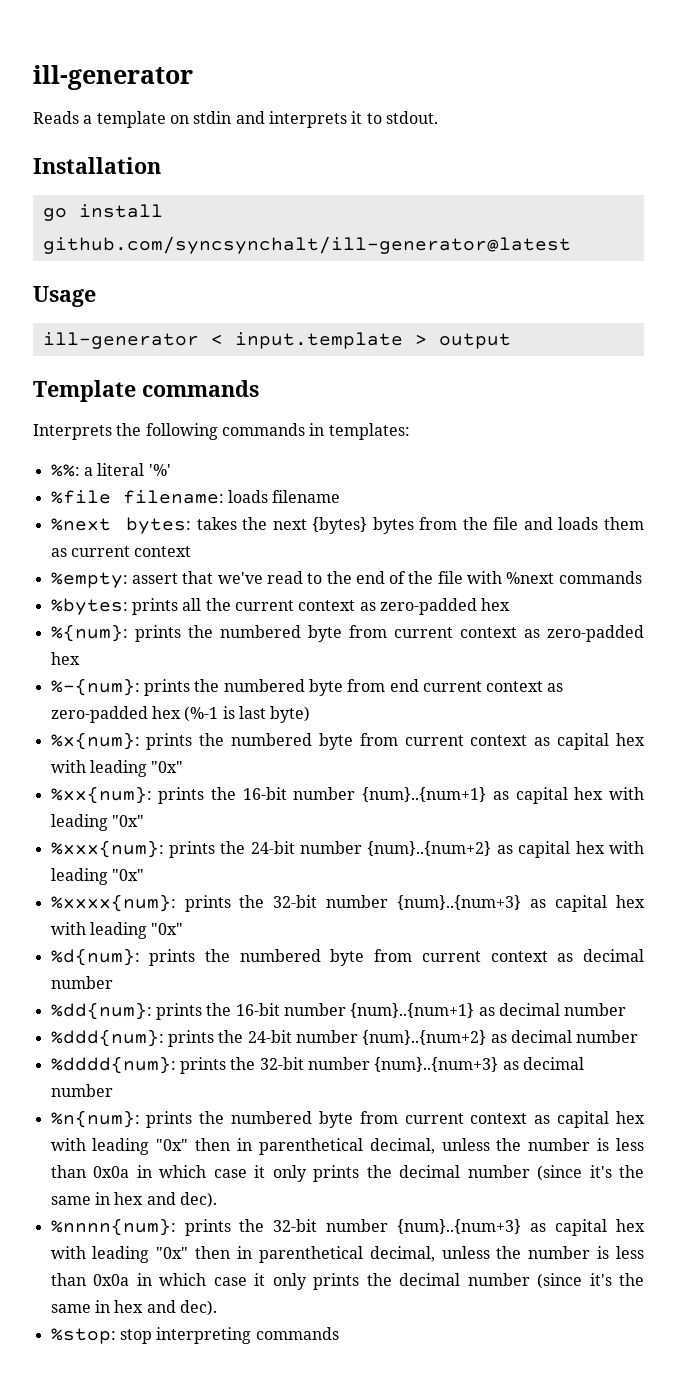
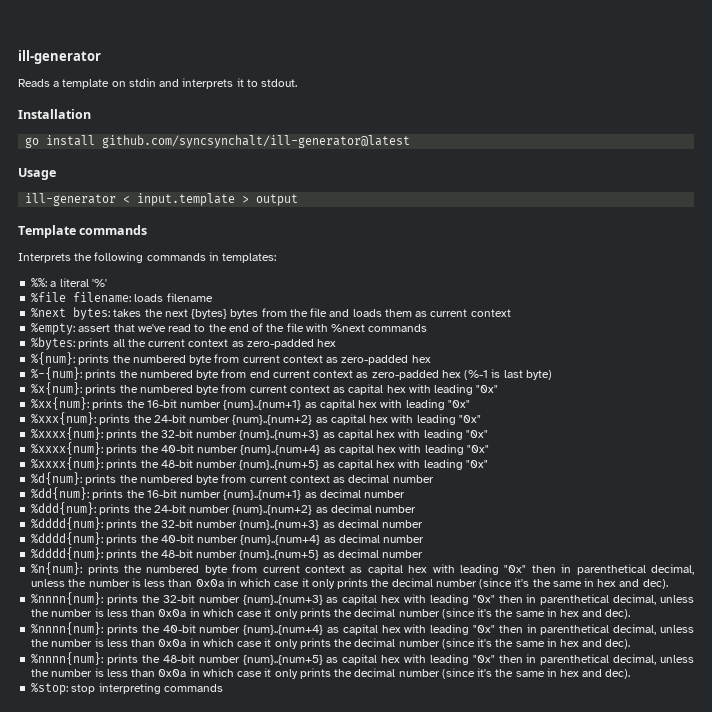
(184, 929) none -> [31,442,489,455] [31,457,488,470] // %xxxx{num}: prints the 40-bit number {num}..{num+4} as capital hex with leading "0x" // %xxxx{num}: prints the 48-bit number {num}..{num+5} as capital hex with leading "0x"
(113, 1090) none -> [31,532,425,545] [31,547,424,560] // %dddd{num}: prints the 40-bit number {num}..{num+4} as decimal number // %dddd{num}: prints the 48-bit number {num}..{num+5} as decimal number
(217, 1308) none -> [31,622,694,635] [31,638,631,649] [31,652,694,665] [31,668,631,679] // %nnnn{num}: prints the 40-bit number {num}..{num+4} as capital hex with leading "0x" then in parenthetical decimal, unless the number is less than 0x0a in which case it only prints the decimal number (since it's the same in hex and dec). // %nnnn{num}: prints the 48-bit number {num}..{num+5} as capital hex with leading "0x" then in parenthetical decimal, unless the number is less than 0x0a in which case it only prints the decimal number (since it's the same in hex and dec).

